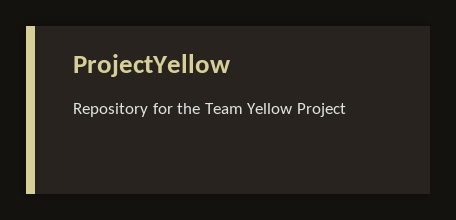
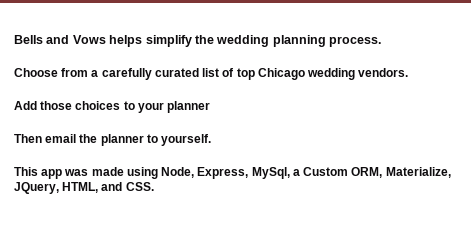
[73,54,231,77] [73,103,346,117] ProjectYellow // Repository for the Team Yellow Project -> [14,35,381,47] [14,68,409,80] [14,101,211,113] [14,134,212,146] [14,167,451,179] [14,182,154,194] Bells and Vows helps simplify the wedding planning process. // Choose from a carefully curated list of top Chicago wedding vendors. // Add those choices to your planner // Then email the planner to yourself. // This app was made using Node, Express, MySql, a Custom ORM, Materialize, JQuery, HTML, and CSS.

